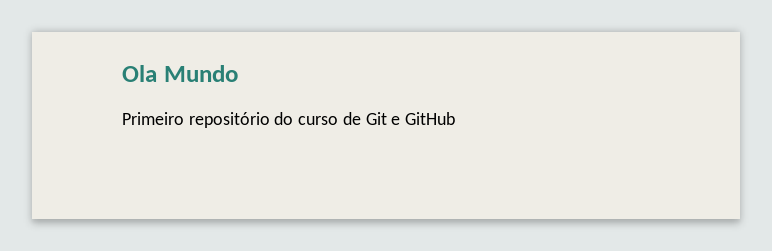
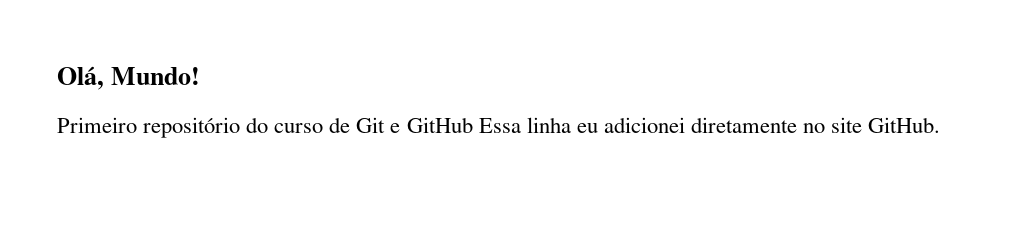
[122,65,238,82] Ola Mundo -> [57,66,201,90] Olá, Mundo!
(456, 118) none -> [478,117,941,133] Essa linha eu adicionei diretamente no site GitHub.

